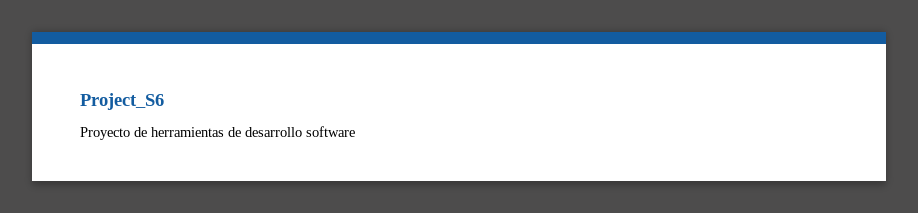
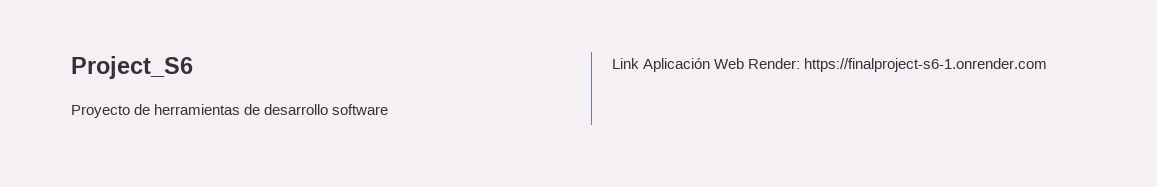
(355, 131) none -> [612,58,1048,72] // Link Aplicación Web Render: https://finalproject-s6-1.onrender.com

